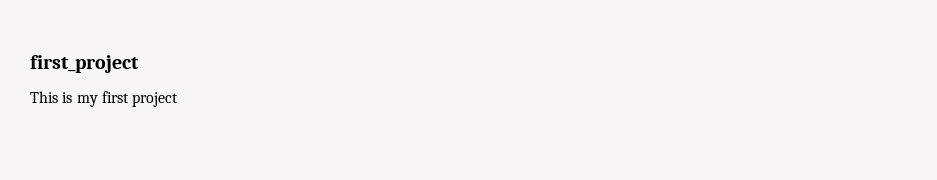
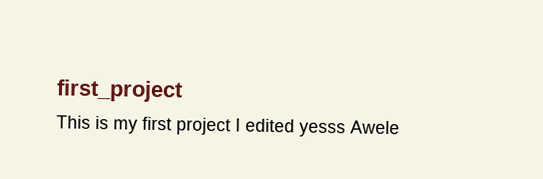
(179, 99) none -> [235,118,400,138] I edited yesss Awele

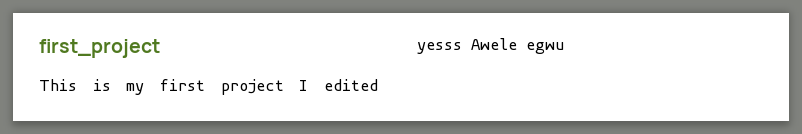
(400, 127) none -> [526,42,564,54] egwu

